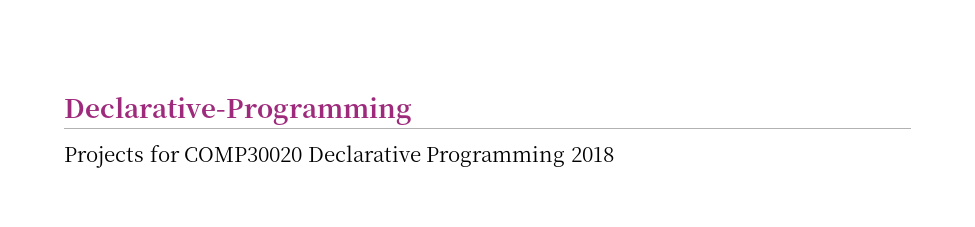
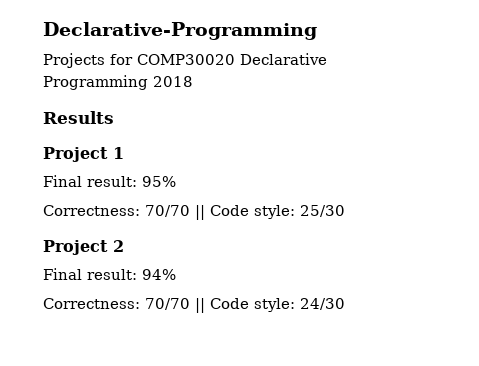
(614, 154) none -> [43,111,114,124] [43,147,124,162] [43,175,176,187] [43,205,345,220] [43,240,124,255] [43,268,176,280] [43,298,345,313] // Results // Project 1 // Final result: 95% // Correctness: 70/70 || Code style: 25/30 // Project 2 // Final result: 94% // Correctness: 70/70 || Code style: 24/30

